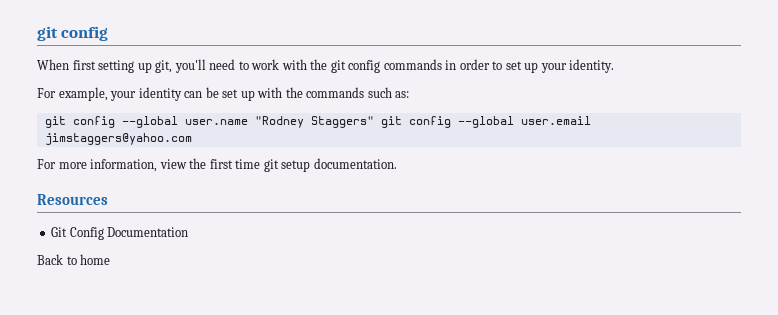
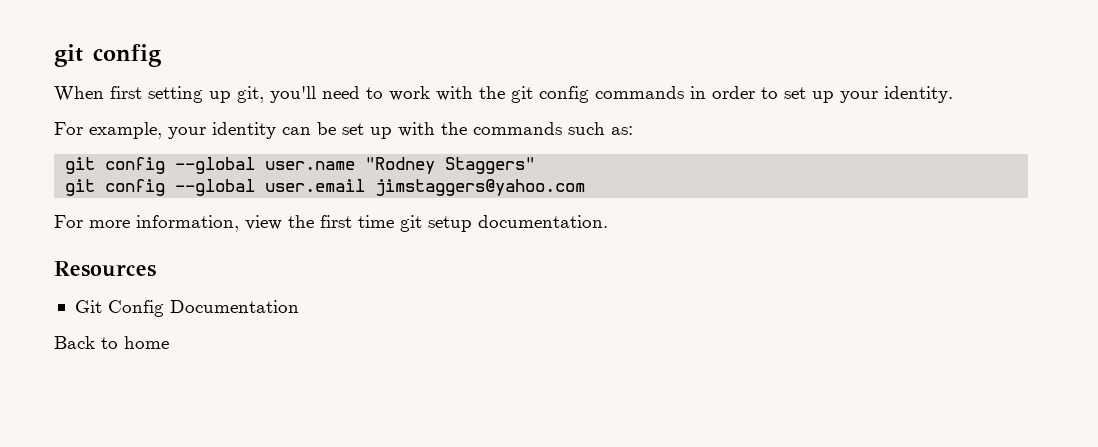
(374, 122) none -> (536, 165) //

